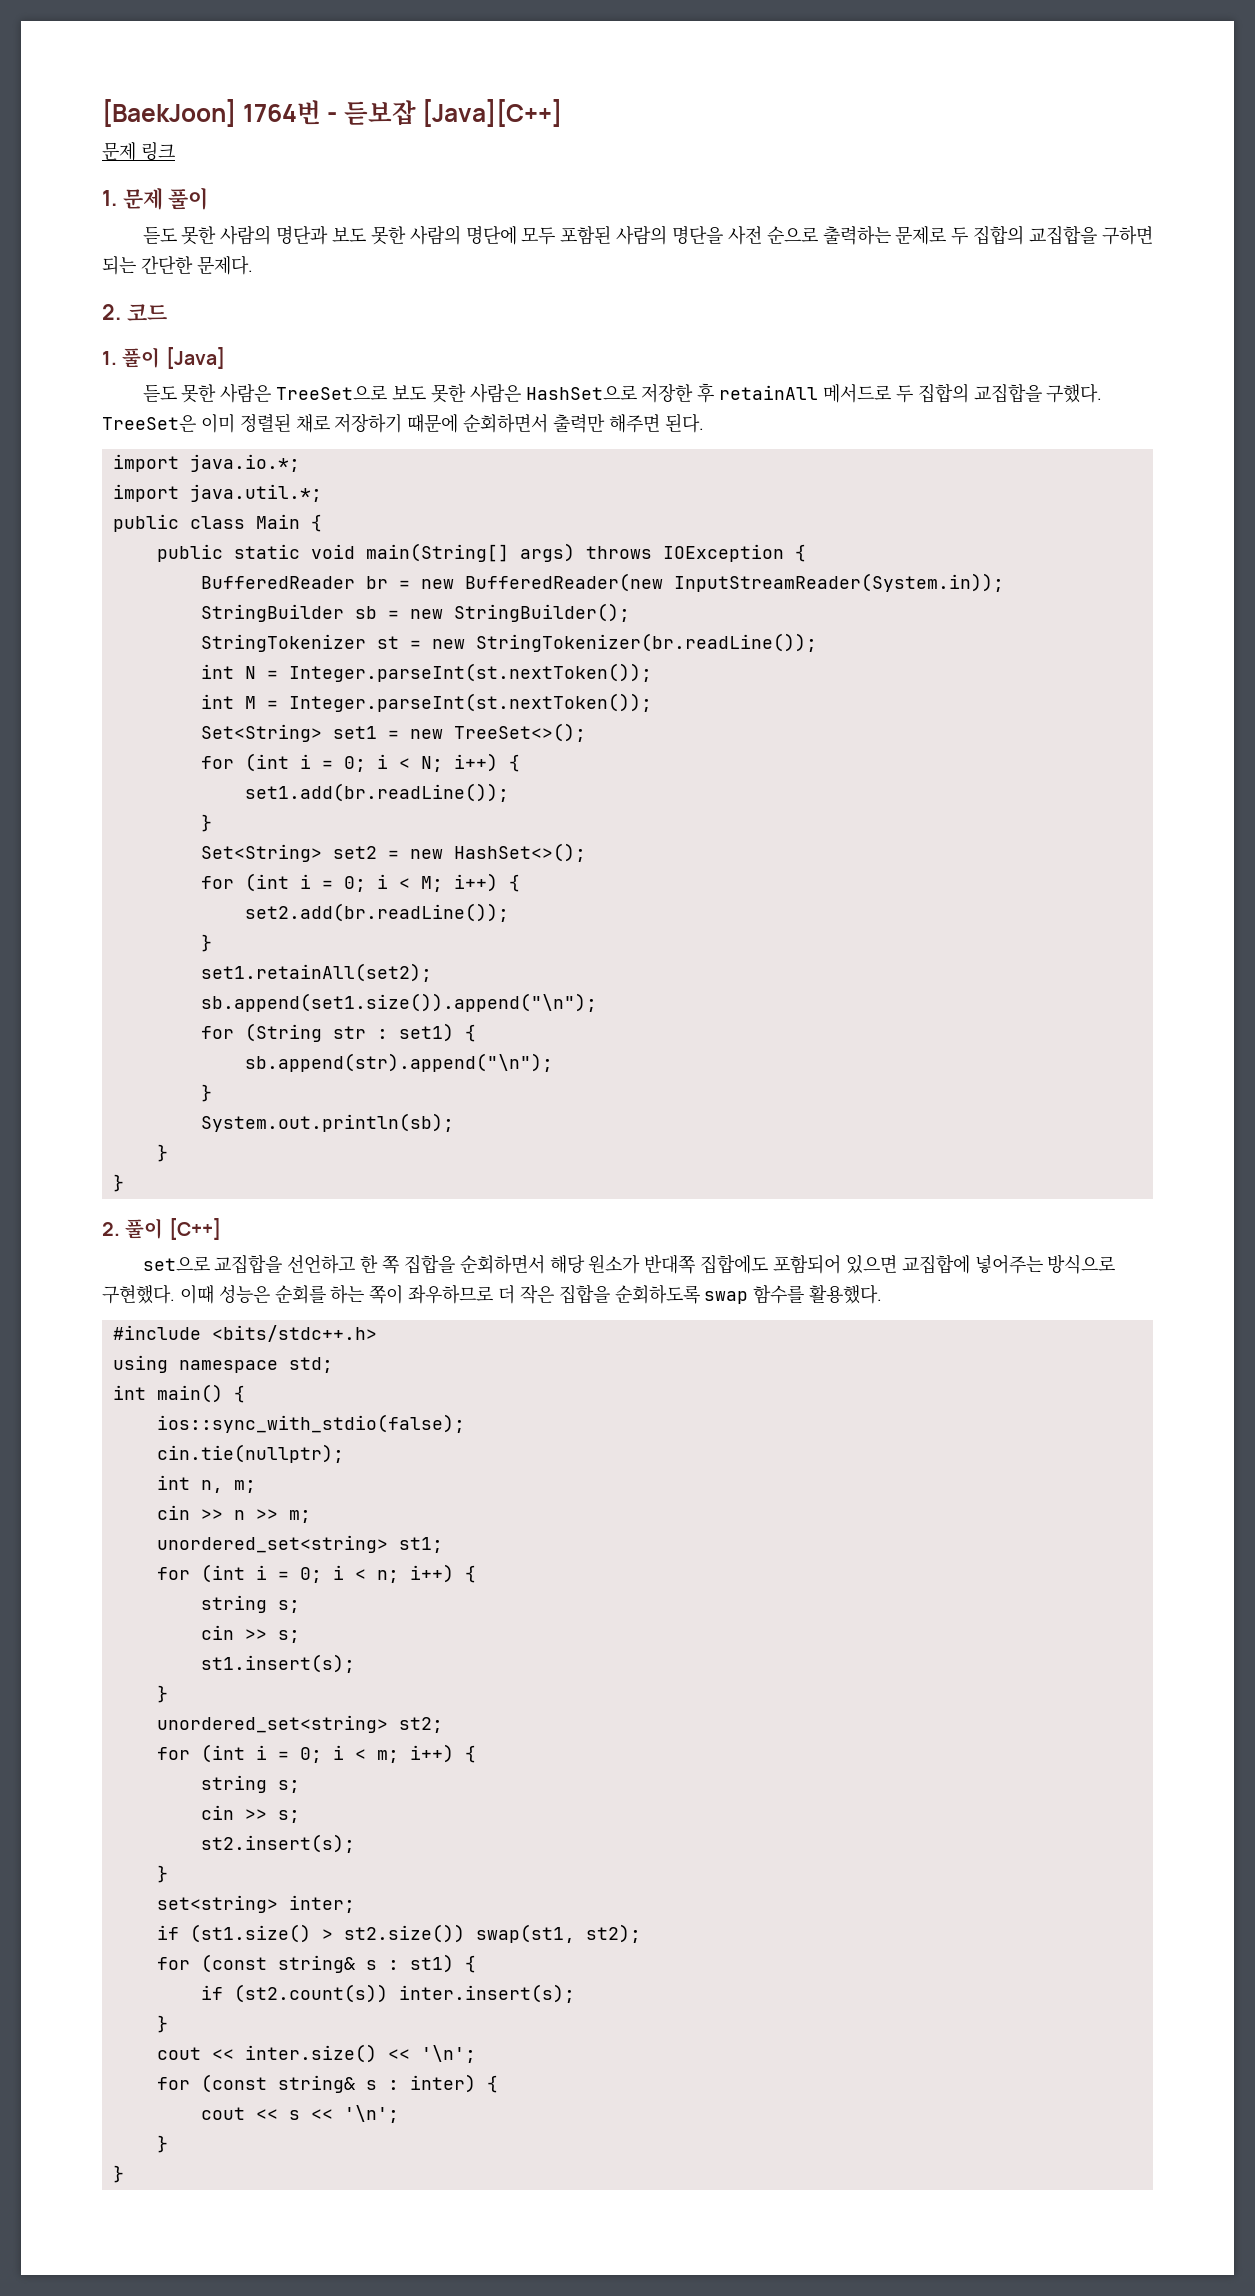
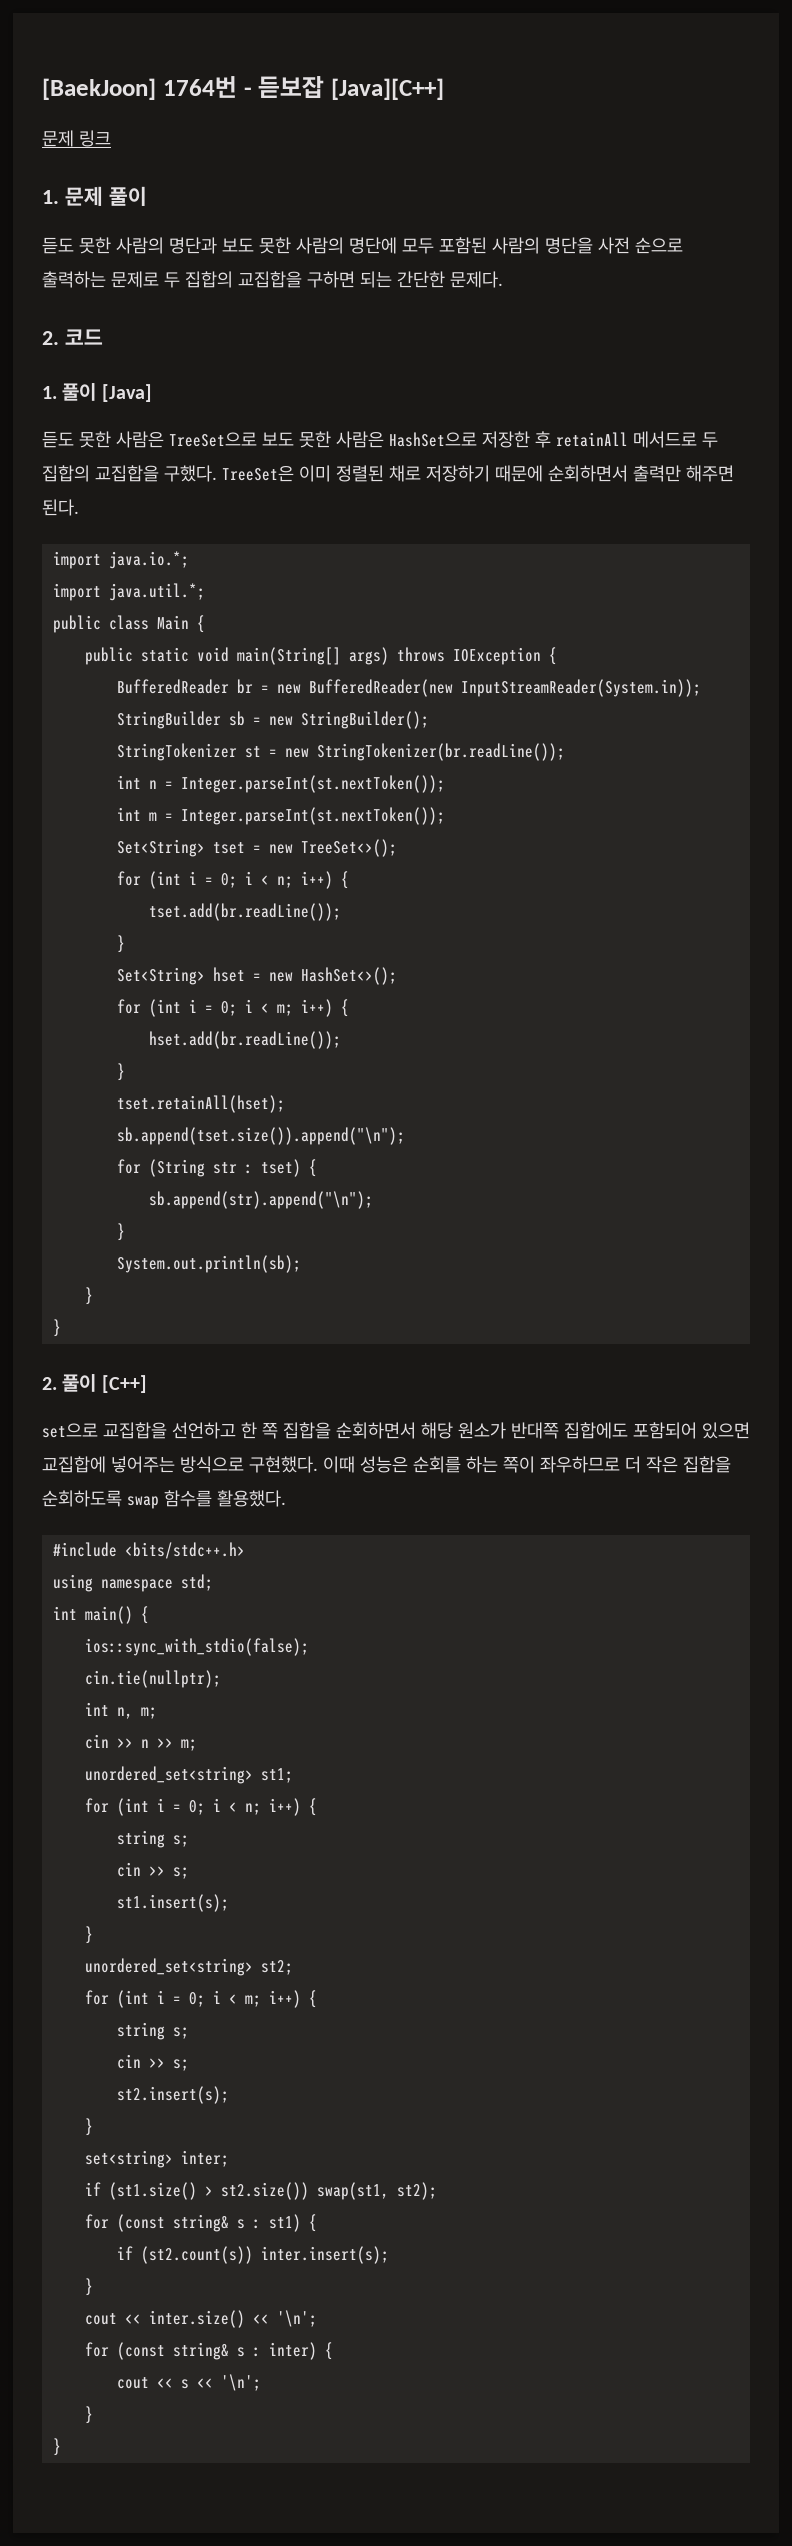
[244,666,256,679] N -> [149,780,158,789] n
[244,696,256,709] M -> [149,812,158,821] m
[332,726,377,739] set1 -> [213,842,246,854] tset
[420,753,520,772] [244,783,509,802] N; i++) { // set1.add(br.readLine()); -> [277,871,350,889] [149,903,342,921] n; i++) { // tset.add(br.readLine());
[332,846,377,859] set2 -> [213,967,246,982] hset
[420,873,520,892] [244,903,509,922] [200,934,212,952] [200,963,432,982] [200,993,597,1012] M; i++) { // set2.add(br.readLine()); // } // set1.retainAll(set2); // sb.append(set1.size()).append("\n"); -> [277,999,350,1017] [149,1031,342,1049] [117,1063,126,1081] [117,1095,286,1113] [117,1127,406,1145] m; i++) { // hset.add(br.readLine()); // } // tset.retainAll(hset); // sb.append(tset.size()).append("\n");
[398,1023,454,1042] set1) -> [261,1159,302,1177] tset)

